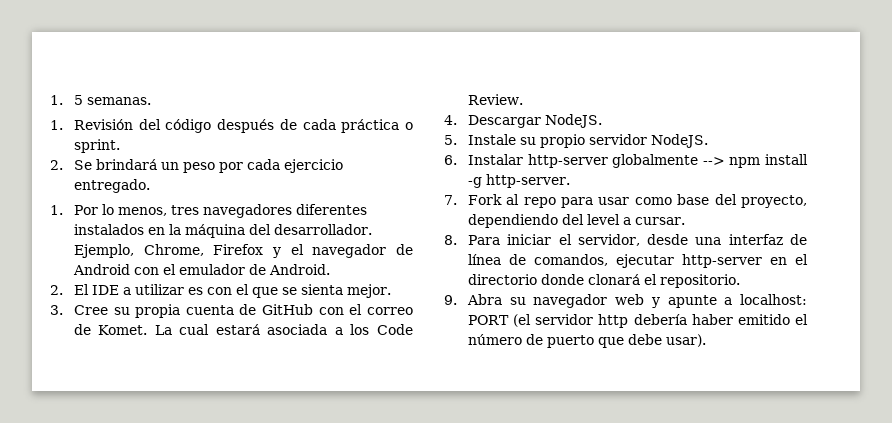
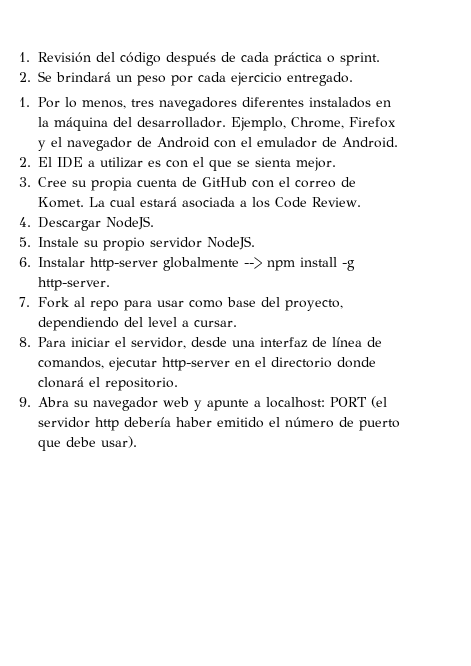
[50,95,151,105] [50,120,63,130] 1. 5 semanas. // 1. -> [19,52,30,62] 1.

